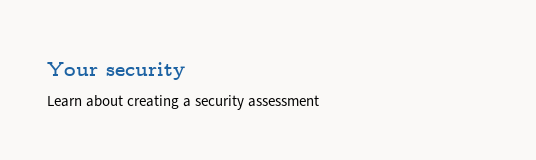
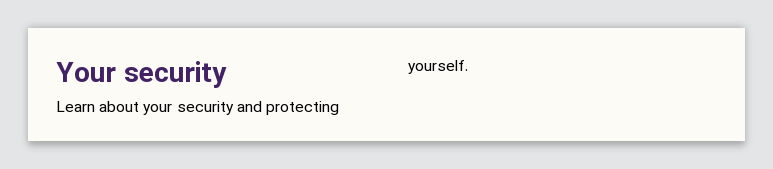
[127,95,320,110] creating a security assessment -> [143,101,339,115] [408,60,468,74] your security and protecting yourself.

